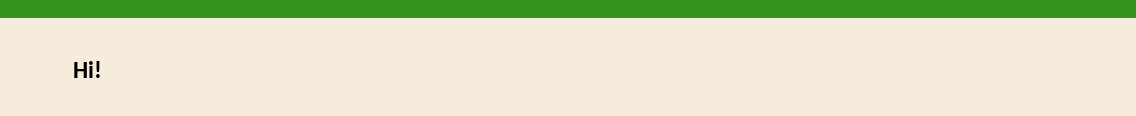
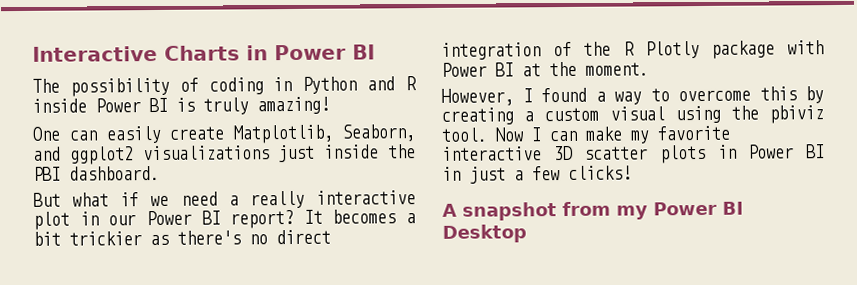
[73,61,102,78] Hi! -> [32,44,375,62] [32,76,417,97] [32,96,330,115] [32,124,416,144] [33,144,416,165] [33,165,160,181] [33,190,416,209] [33,209,416,230] [33,229,331,246] [441,40,824,60] [441,61,649,77] [441,86,824,106] [441,105,824,125] [441,125,730,144] [442,144,825,164] [442,165,632,184] [442,201,744,221] [442,224,527,243] Interactive Charts in Power BI // The possibility of coding in Python and R inside Power BI is truly amazing! // One can easily create Matplotlib, Seaborn, and ggplot2 visualizations just inside the PBI dashboard. // But what if we need a really interactive plot in our Power BI report? It becomes a bit trickier as there's no direct integration of the R Plotly package with Power BI at the moment. // However, I found a way to overcome this by creating a custom visual using the pbiviz tool. Now I can make my favorite interactive 3D scatter plots in Power BI in just a few clicks! // A snapshot from my Power BI Desktop

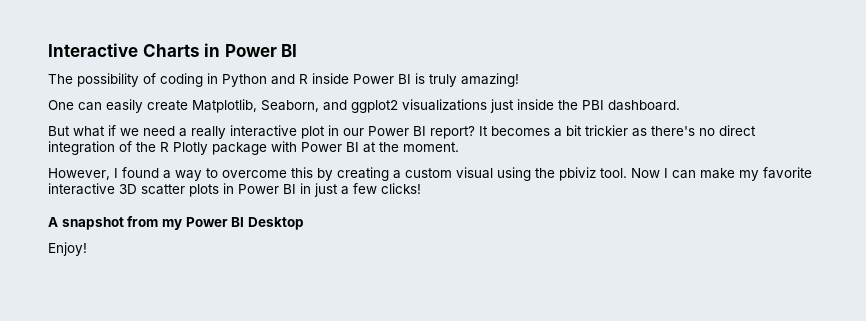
(527, 233) none -> [48,242,87,256] // Enjoy!

